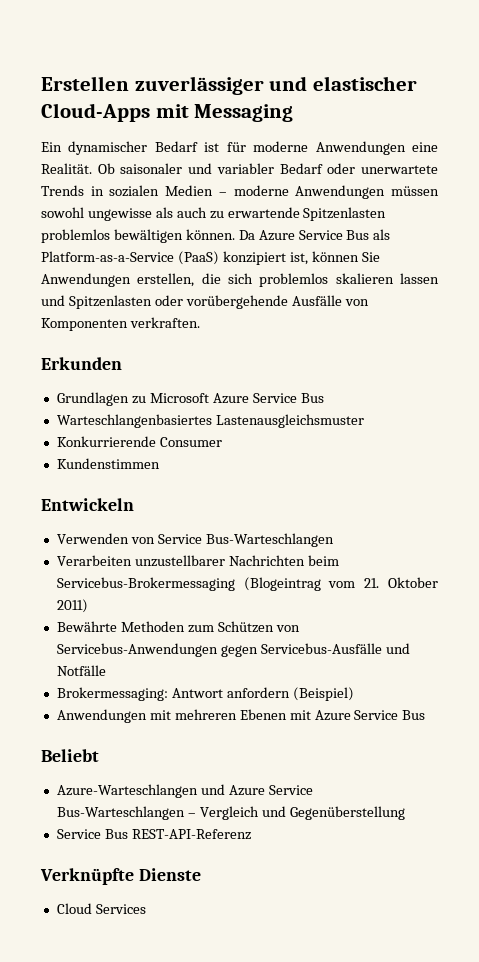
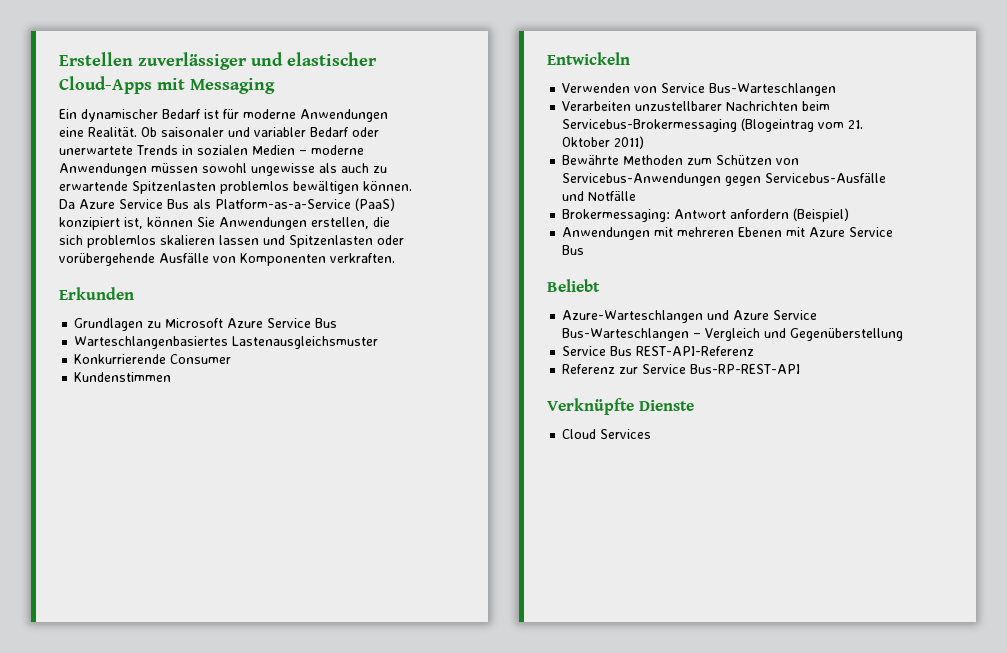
(251, 834) none -> [562,364,801,374] // Referenz zur Service Bus-RP-REST-API

